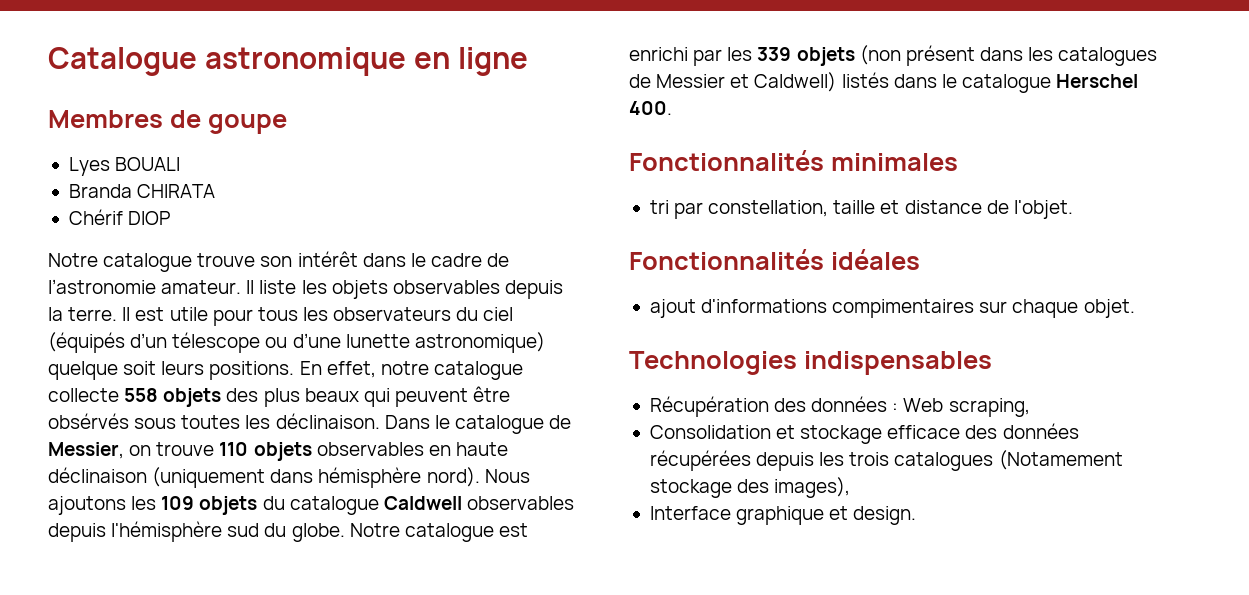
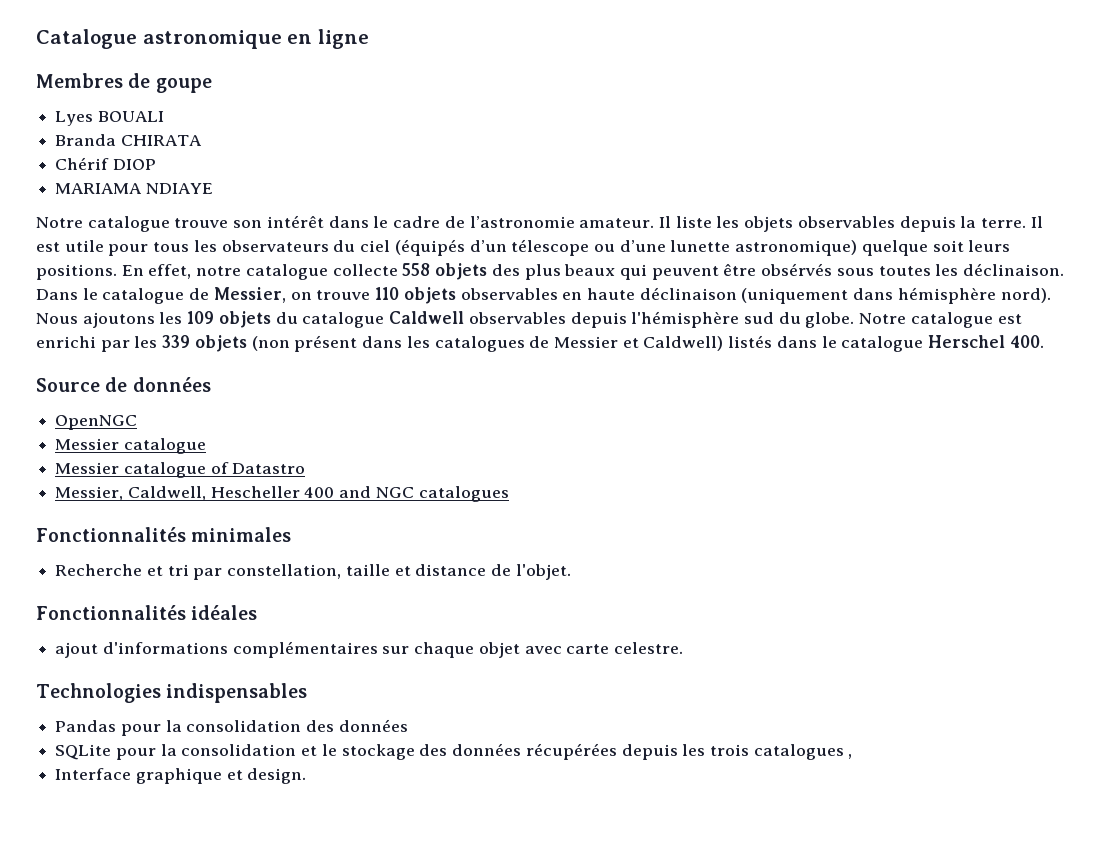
(171, 218) none -> [55,183,213,194] // MARIAMA NDIAYE
(672, 108) none -> [36,377,211,392] [55,415,138,430] [55,438,206,454] [55,462,306,478] [55,486,509,502] // Source de données // OpenNGC // Messier catalogue // Messier catalogue of Datastro // Messier, Caldwell, Hescheller 400 and NGC catalogues
(958, 162) none -> [55,564,163,576] Recherche et
[832,299,975,318] compimentaires -> [232,641,378,658] complémentaires
[1083,299,1135,318] [629,351,992,375] [649,396,1030,417] [649,425,961,444] objet. // Technologies indispensables // Récupération des données : Web scraping, // Consolidation et stockage efficace -> [478,642,684,658] [36,683,308,703] [55,719,408,736] [55,744,415,760] objet avec carte celestre. // Technologies indispensables // Pandas pour la consolidation des données // SQLite pour la consolidation et le stockage
[998,450,1123,470] [649,477,851,498] (Notamement stockage des images), -> [848,754,853,759] ,

